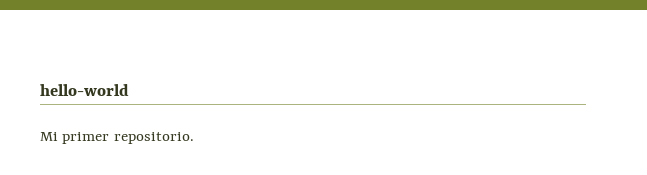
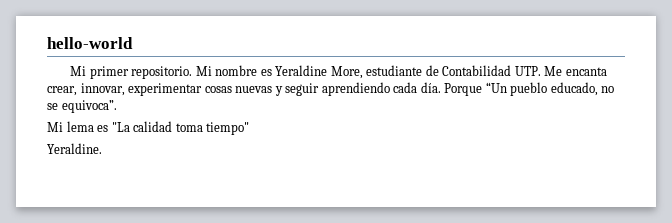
(194, 138) none -> [195,65,607,79] [47,82,615,96] [47,100,117,113] [47,121,250,135] [47,143,102,154] Mi nombre es Yeraldine More, estudiante de Contabilidad UTP. Me encanta crear, innovar, experimentar cosas nuevas y seguir aprendiendo cada día. Porque “Un pueblo educado, no se equivoca”. // Mi lema es "La calidad toma tiempo" // Yeraldine.

